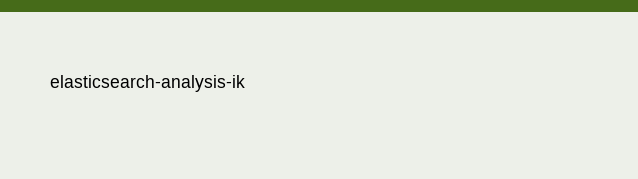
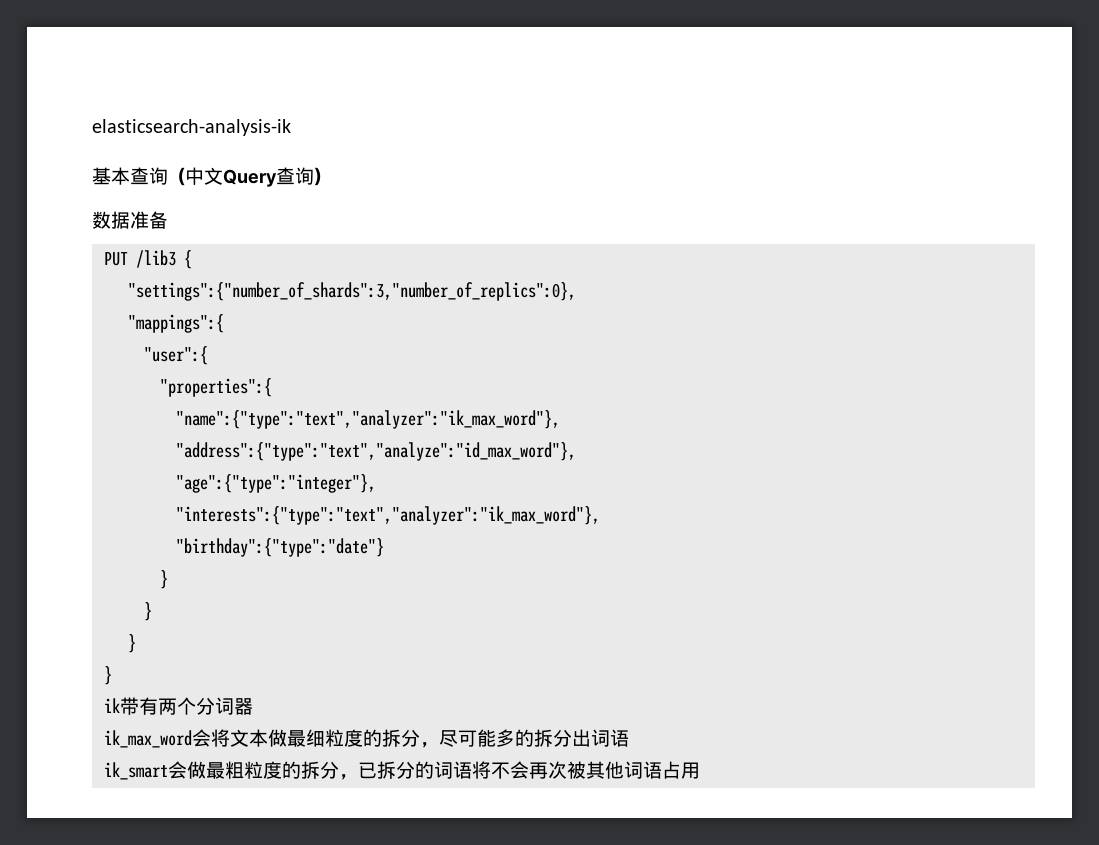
(245, 83) none -> [92,167,331,187] [92,211,168,229] [104,250,192,269] [128,282,576,301] [128,314,224,333] [144,346,208,365] [160,378,272,397] [176,410,560,429] [176,442,576,461] [176,474,376,493] [176,506,600,525] [176,538,384,557] [160,570,168,589] [144,602,152,621] [128,634,136,653] [104,666,112,685] [104,697,253,715] [104,729,629,748] [104,761,700,780] // 基本查询（中文Query查询） // 数据准备 // PUT /lib3 { // "settings":{"number_of_shards":3,"number_of_replics":0}, // "mappings":{ // "user":{ // "properties":{ // "name":{"type":"text","analyzer":"ik_max_word"}, // "address":{"type":"text","analyze":"id_max_word"}, // "age":{"type":"integer"}, // "interests":{"type":"text","analyzer":"ik_max_word"}, // "birthday":{"type":"date"} // } // } // } // } // ik带有两个分词器 // ik_max_word会将文本做最细粒度的拆分，尽可能多的拆分出词语 // ik_smart会做最粗粒度的拆分，已拆分的词语将不会再次被其他词语占用

